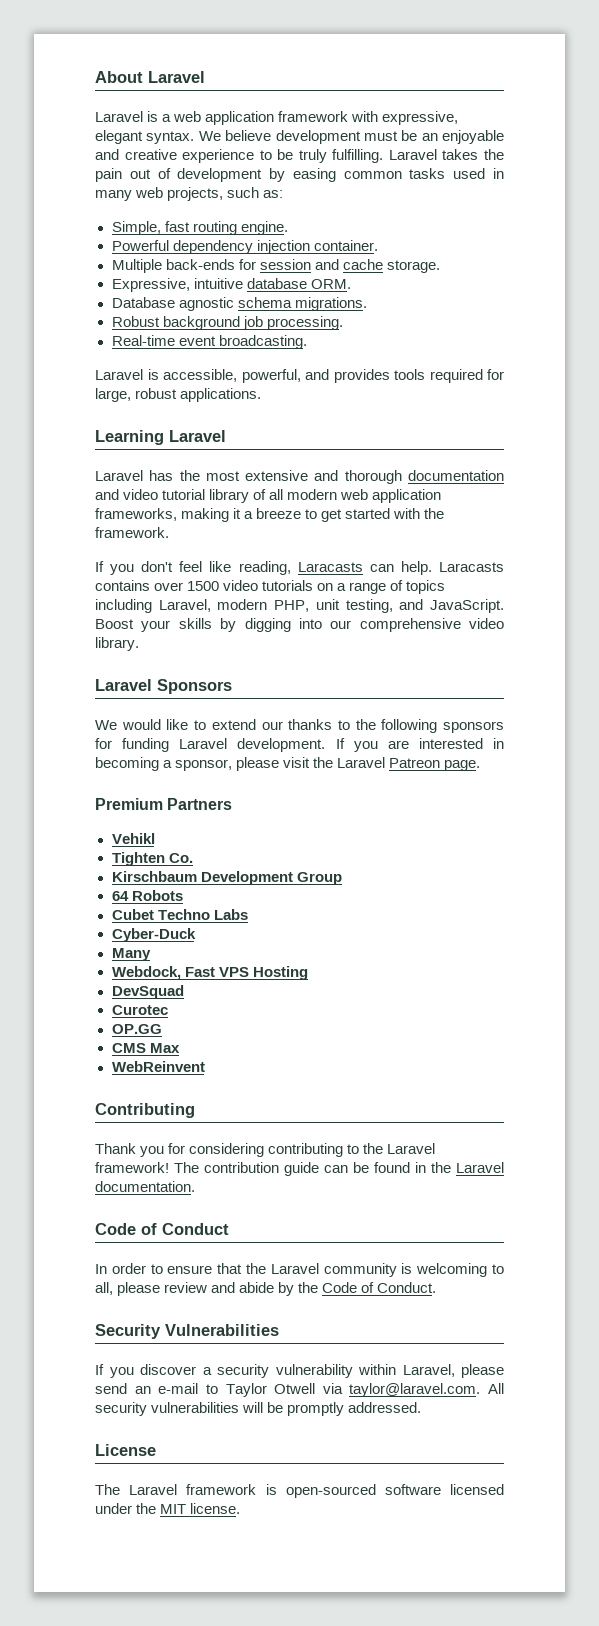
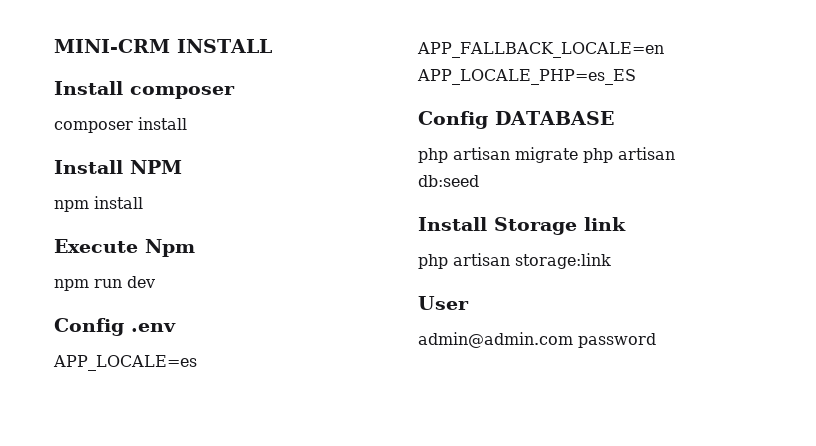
[95,71,205,83] [95,111,459,125] [95,130,504,144] [95,149,504,163] [95,168,504,182] [95,187,284,201] [111,221,288,235] [111,240,378,254] [111,259,440,273] [111,278,351,292] [111,297,367,311] [111,316,343,330] [111,335,307,349] [95,369,504,383] [95,388,262,402] [95,430,226,445] [95,470,504,484] [95,489,442,503] [95,508,445,522] [95,527,169,538] [95,561,504,575] [95,580,446,594] [95,599,505,613] [95,618,504,632] [95,637,139,651] [95,679,232,694] [95,719,504,733] [95,738,504,752] [95,757,481,771] [95,798,233,810] [111,833,155,844] [111,852,193,866] [111,871,342,885] [111,890,183,901] [111,909,248,920] [111,928,196,942] [111,948,151,961] [111,966,308,980] [111,985,184,999] [111,1005,168,1015] [111,1024,162,1034] [111,1043,180,1053] [111,1061,205,1072] [95,1103,195,1118] [95,1143,436,1157] [95,1162,504,1176] [95,1181,195,1192] [95,1223,229,1235] [95,1263,505,1277] [95,1282,437,1296] [95,1324,279,1339] [95,1364,504,1378] [95,1383,504,1397] [95,1402,422,1416] [95,1444,156,1456] [95,1484,504,1498] [95,1503,241,1514] About Laravel // Laravel is a web application framework with expressive, elegant syntax. We believe development must be an enjoyable and creative experience to be truly fulfilling. Laravel takes the pain out of development by easing common tasks used in many web projects, such as: // Simple, fast routing engine. // Powerful dependency injection container. // Multiple back-ends for session and cache storage. // Expressive, intuitive database ORM. // Database agnostic schema migrations. // Robust background job processing. // Real-time event broadcasting. // Laravel is accessible, powerful, and provides tools required for large, robust applications. // Learning Laravel // Laravel has the most extensive and thorough documentation and video tutorial library of all modern web application frameworks, making it a breeze to get started with the framework. // If you don't feel like reading, Laracasts can help. Laracasts contains over 1500 video tutorials on a range of topics including Laravel, modern PHP, unit testing, and JavaScript. Boost your skills by digging into our comprehensive video library. // Laravel Sponsors // We would like to extend our thanks to the following sponsors for funding Laravel development. If you are interested in becoming a sponsor, please visit the Laravel Patreon page. // Premium Partners // Vehikl // Tighten Co. // Kirschbaum Development Group // 64 Robots // Cubet Techno Labs // Cyber-Duck // Many // Webdock, Fast VPS Hosting // DevSquad // Curotec // OP.GG // CMS Max // WebReinvent // Contributing // Thank you for considering contributing to the Laravel framework! The contribution guide can be found in the Laravel documentation. // Code of Conduct // In order to ensure that the Laravel community is welcoming to all, please review and abide by the Code of Conduct. // Security Vulnerabilities // If you discover a security vulnerability within Laravel, please send an e-mail to Taylor Otwell via taylor@laravel.com. All security vulnerabilities will be promptly addressed. // License // The Laravel framework is open-sourced software licensed under the MIT license. -> [54,39,272,53] [54,81,235,99] [54,117,187,133] [54,160,182,174] [54,196,143,212] [54,239,195,257] [54,276,155,291] [54,318,176,336] [53,355,197,371] [417,42,664,58] [417,69,636,85] [418,111,614,129] [418,147,675,163] [418,175,479,187] [418,217,626,235] [418,253,611,269] [418,296,469,310] [418,332,656,348] MINI-CRM INSTALL // Install composer // composer install // Install NPM // npm install // Execute Npm // npm run dev // Config .env // APP_LOCALE=es APP_FALLBACK_LOCALE=en APP_LOCALE_PHP=es_ES // Config DATABASE // php artisan migrate php artisan db:seed // Install Storage link // php artisan storage:link // User // admin@admin.com password

